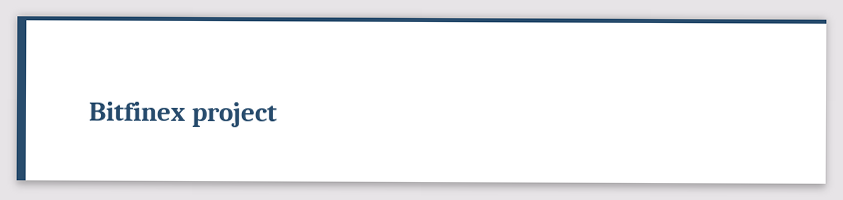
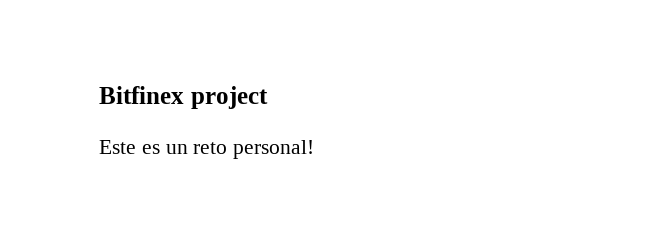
(278, 114) none -> [99,140,315,159] // Este es un reto personal!

